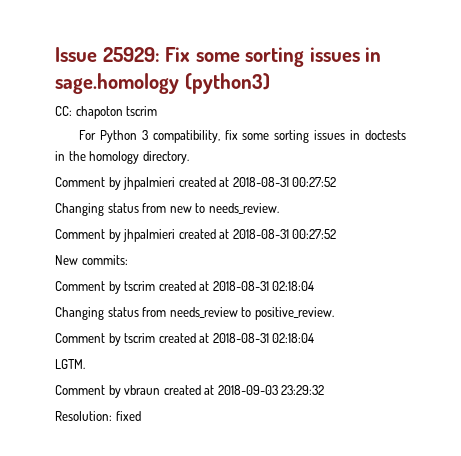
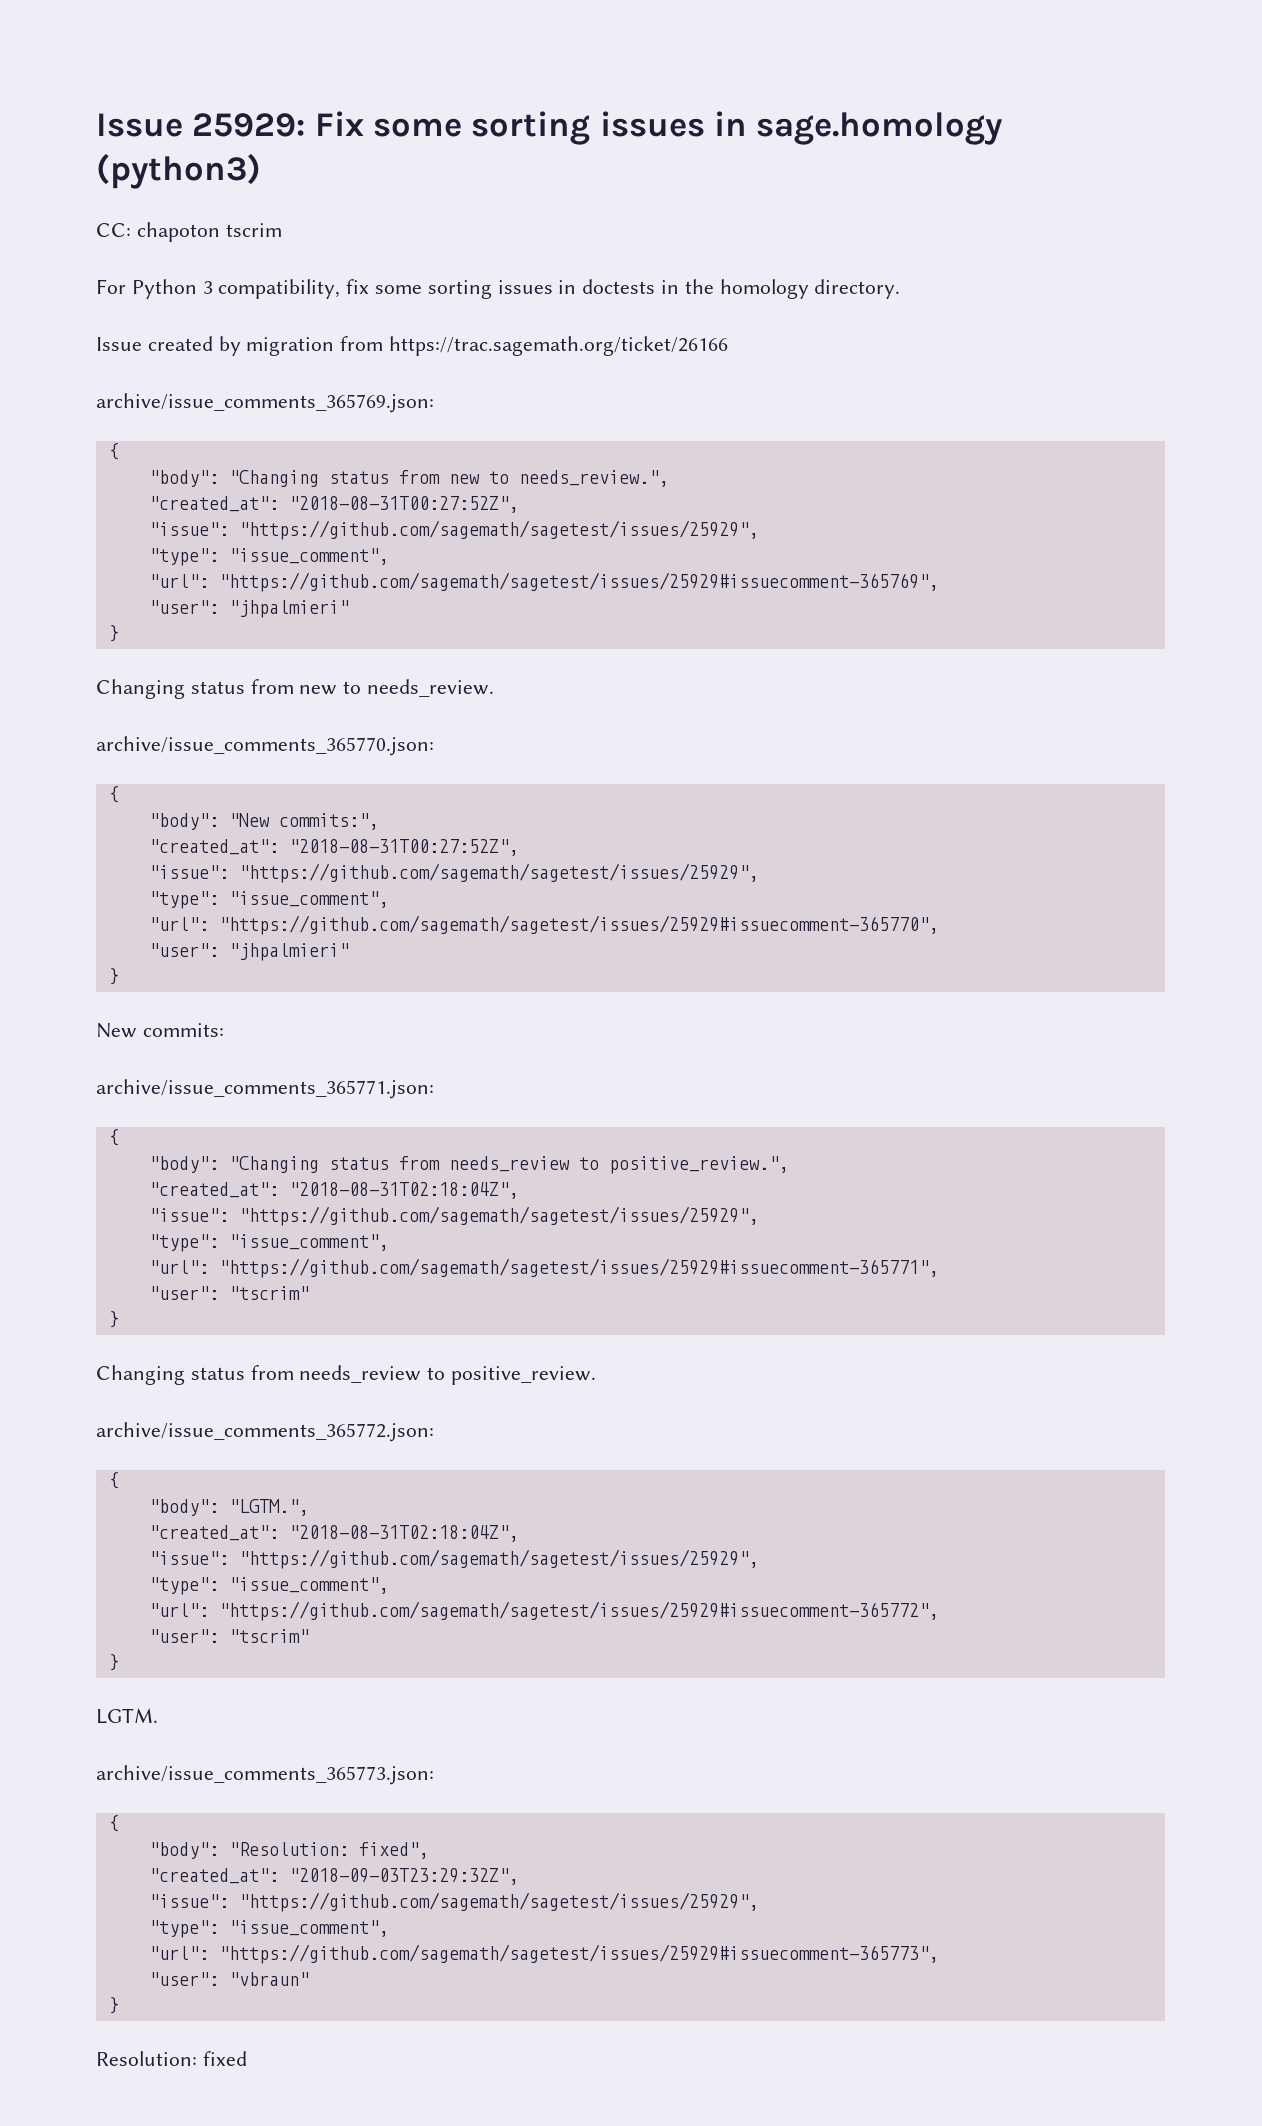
[55,177,337,190] Comment by jhpalmieri created at 2018-08-31 00:27:52 -> [96,336,729,356] [96,393,434,413] [108,443,119,460] [148,470,669,487] [148,496,519,513] [148,520,759,540] [148,548,389,566] [148,572,939,592] [148,600,349,618] [108,625,119,642] Issue created by migration from https://trac.sagemath.org/ticket/26166 // archive/issue_comments_365769.json: // { // "body": "Changing status from new to needs_review.", // "created_at": "2018-08-31T00:27:52Z", // "issue": "https://github.com/sagemath/sagetest/issues/25929", // "type": "issue_comment", // "url": "https://github.com/sagemath/sagetest/issues/25929#issuecomment-365769", // "user": "jhpalmieri" // }
[55,229,337,242] [55,255,128,265] [55,281,315,294] Comment by jhpalmieri created at 2018-08-31 00:27:52 // New commits: // Comment by tscrim created at 2018-08-31 02:18:04 -> [96,736,434,756] [108,786,119,803] [148,813,379,830] [148,839,519,856] [148,863,759,883] [148,891,389,909] [148,915,939,935] [148,943,349,961] [108,968,119,985] [96,1023,224,1038] [96,1079,434,1099] [108,1129,119,1146] [148,1156,789,1174] [148,1182,519,1199] [148,1206,759,1226] [148,1234,389,1252] [148,1258,939,1278] [148,1286,309,1300] [108,1311,119,1328] archive/issue_comments_365770.json: // { // "body": "New commits:", // "created_at": "2018-08-31T00:27:52Z", // "issue": "https://github.com/sagemath/sagetest/issues/25929", // "type": "issue_comment", // "url": "https://github.com/sagemath/sagetest/issues/25929#issuecomment-365770", // "user": "jhpalmieri" // } // New commits: // archive/issue_comments_365771.json: // { // "body": "Changing status from needs_review to positive_review.", // "created_at": "2018-08-31T02:18:04Z", // "issue": "https://github.com/sagemath/sagetest/issues/25929", // "type": "issue_comment", // "url": "https://github.com/sagemath/sagetest/issues/25929#issuecomment-365771", // "user": "tscrim" // }
[55,333,315,346] [55,359,85,369] [55,385,325,398] Comment by tscrim created at 2018-08-31 02:18:04 // LGTM. // Comment by vbraun created at 2018-09-03 23:29:32 -> [96,1422,434,1442] [108,1472,119,1489] [148,1499,309,1516] [148,1525,519,1542] [148,1549,759,1569] [148,1577,389,1595] [148,1601,939,1621] [148,1629,309,1643] [108,1654,119,1671] [96,1708,158,1724] [96,1765,434,1785] [108,1815,119,1832] [148,1842,429,1859] [148,1868,519,1885] [148,1892,759,1912] [148,1920,389,1938] [148,1944,939,1964] [148,1972,309,1986] [108,1997,119,2014] archive/issue_comments_365772.json: // { // "body": "LGTM.", // "created_at": "2018-08-31T02:18:04Z", // "issue": "https://github.com/sagemath/sagetest/issues/25929", // "type": "issue_comment", // "url": "https://github.com/sagemath/sagetest/issues/25929#issuecomment-365772", // "user": "tscrim" // } // LGTM. // archive/issue_comments_365773.json: // { // "body": "Resolution: fixed", // "created_at": "2018-09-03T23:29:32Z", // "issue": "https://github.com/sagemath/sagetest/issues/25929", // "type": "issue_comment", // "url": "https://github.com/sagemath/sagetest/issues/25929#issuecomment-365773", // "user": "vbraun" // }

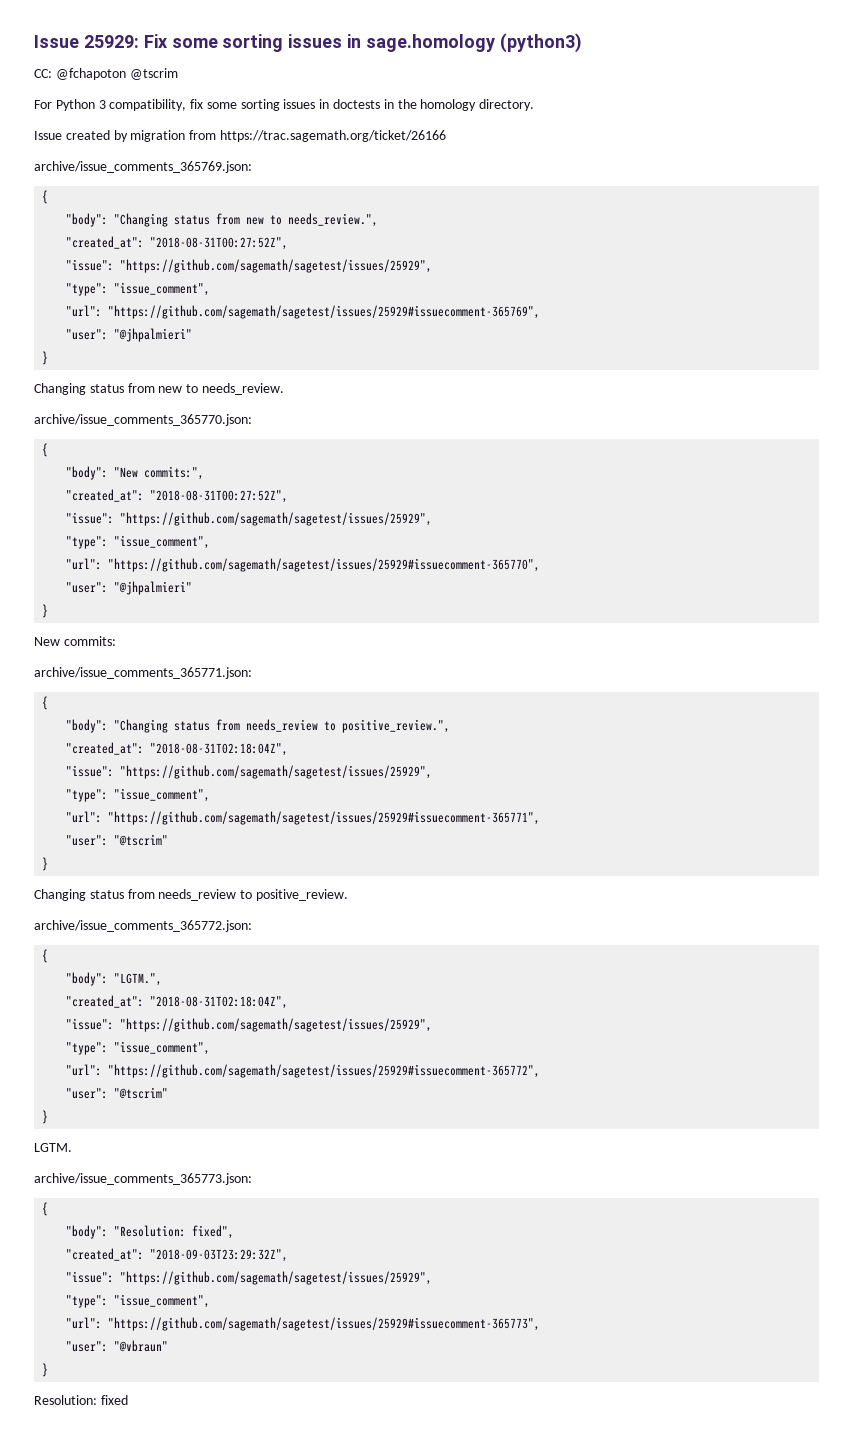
[136,222,282,242] chapoton tscrim -> [55,68,178,80] @fchapoton @tscrim
[228,600,349,618] "jhpalmieri" -> [114,328,193,342] "@jhpalmieri"
[228,943,349,961] "jhpalmieri" -> [114,581,193,595] "@jhpalmieri"
[228,1286,309,1300] "tscrim" -> [114,834,169,846] "@tscrim"
[228,1629,309,1643] "tscrim" -> [114,1087,169,1099] "@tscrim"
[228,1972,309,1986] "vbraun" -> [114,1340,169,1352] "@vbraun"

